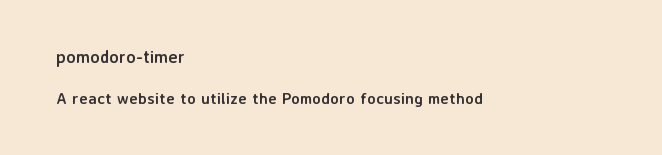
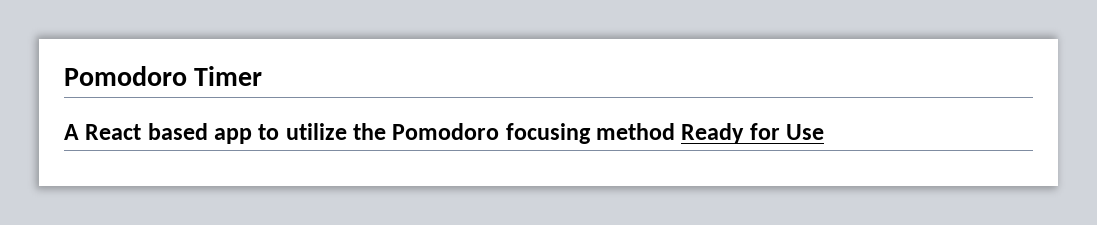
[56,50,185,67] pomodoro-timer -> [64,66,263,86] Pomodoro Timer
[72,93,175,104] react website -> [85,123,253,144] React based app
(483, 98) none -> [681,123,825,144] Ready for Use

